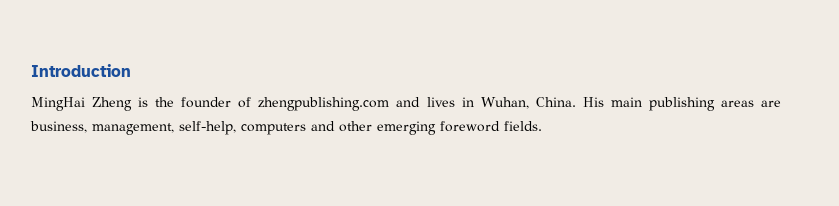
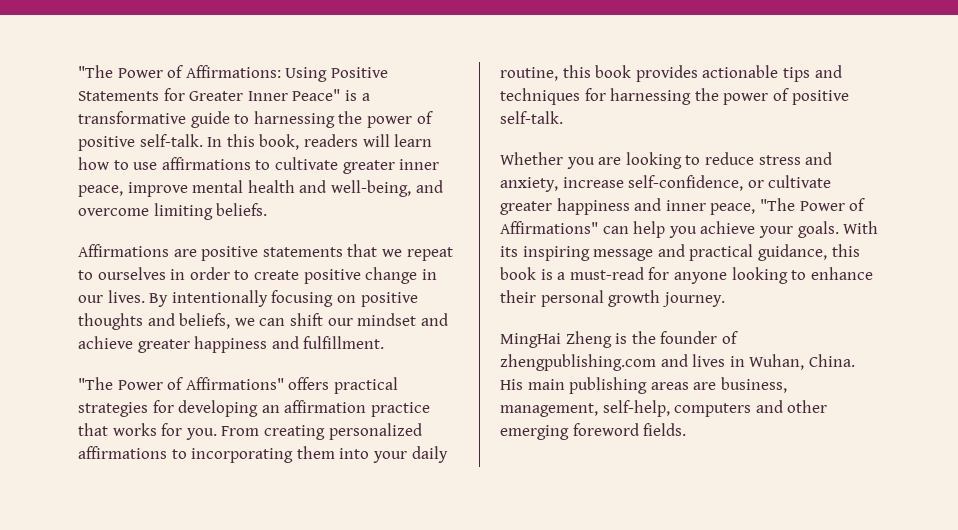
[31,64,131,77] Introduction -> [78,65,388,82] [78,88,370,101] [78,111,433,128] [78,134,433,151] [78,157,440,174] [78,180,443,197] [78,203,268,220] [78,244,453,261] [78,267,437,284] [78,290,418,307] [78,313,448,330] [78,336,385,353] [78,377,398,394] [78,400,430,417] [78,423,422,440] [78,446,448,463] [500,65,842,82] [500,88,849,105] [500,111,563,124] [500,152,833,169] [500,175,832,192] [500,198,866,215] [500,221,879,238] [500,244,860,261] [500,267,873,284] [500,290,725,307] "The Power of Affirmations: Using Positive Statements for Greater Inner Peace" is a transformative guide to harnessing the power of positive self-talk. In this book, readers will learn how to use affirmations to cultivate greater inner peace, improve mental health and well-being, and overcome limiting beliefs. // Affirmations are positive statements that we repeat to ourselves in order to create positive change in our lives. By intentionally focusing on positive thoughts and beliefs, we can shift our mindset and achieve greater happiness and fulfillment. // "The Power of Affirmations" offers practical strategies for developing an affirmation practice that works for you. From creating personalized affirmations to incorporating them into your daily routine, this book provides actionable tips and techniques for harnessing the power of positive self-talk. // Whether you are looking to reduce stress and anxiety, increase self-confidence, or cultivate greater happiness and inner peace, "The Power of Affirmations" can help you achieve your goals. With its inspiring message and practical guidance, this book is a must-read for anyone looking to enhance their personal growth journey.

